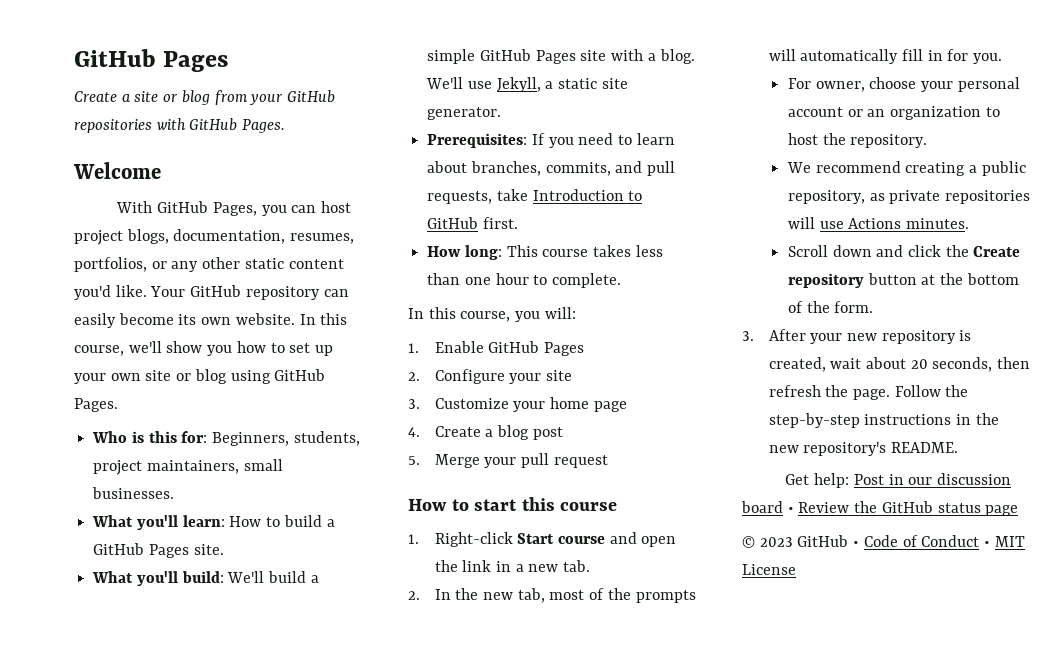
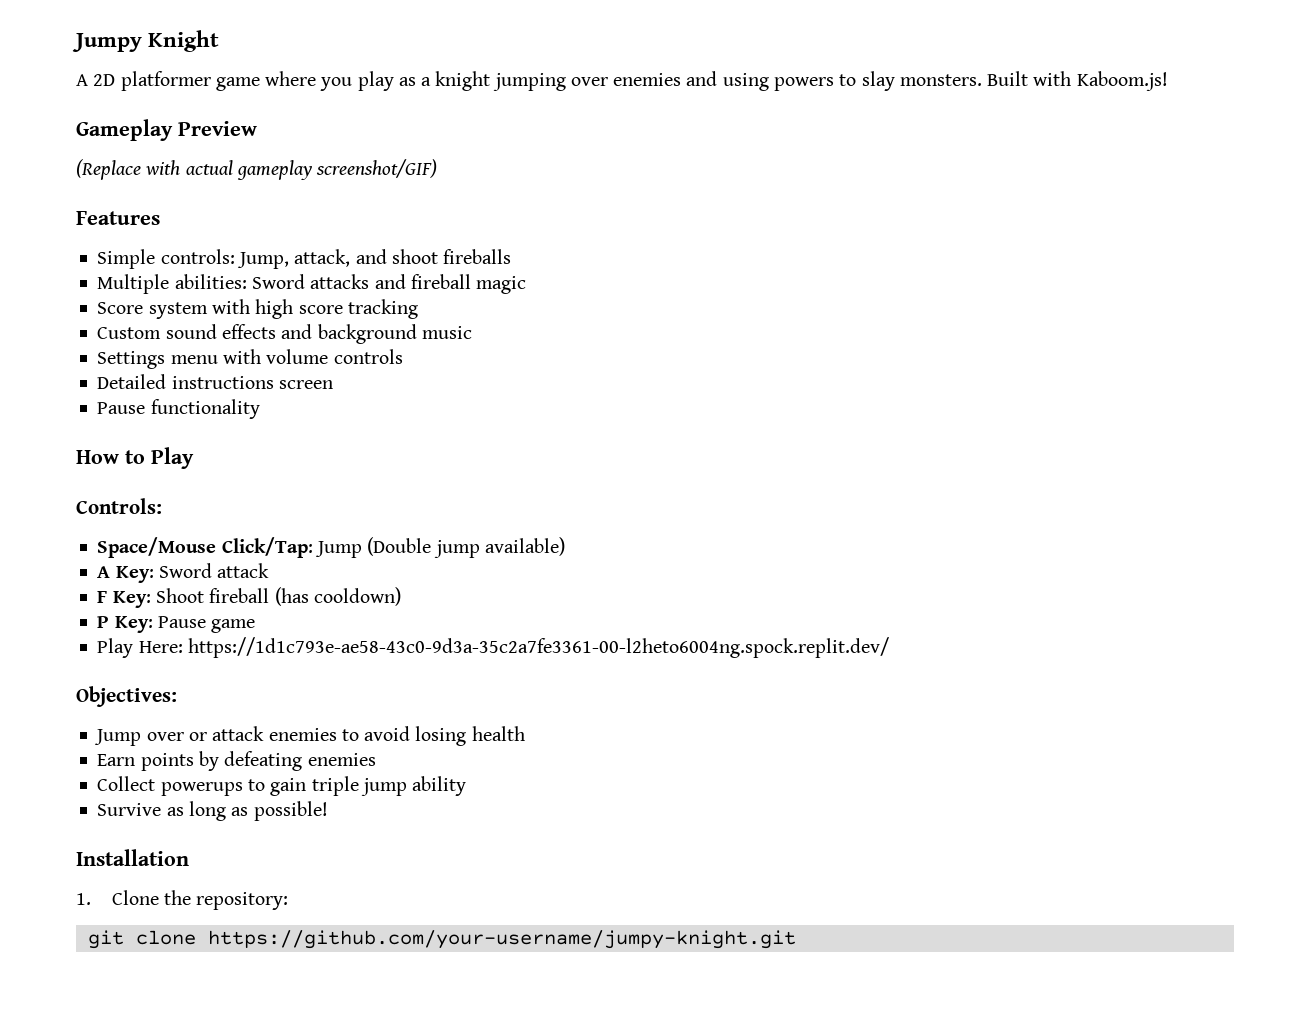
[74,49,229,72] [74,90,336,105] [74,118,286,133] [73,162,161,179] [116,201,351,216] [74,229,355,245] [74,257,344,272] [74,285,349,300] [74,313,348,328] [74,341,334,356] [74,369,326,384] [74,398,118,412] [92,431,360,446] [93,459,283,475] [92,487,175,499] [92,515,335,530] [93,543,224,558] [92,571,319,586] [427,49,695,64] [426,77,628,92] [427,107,502,120] [427,133,675,148] [427,161,676,176] [427,189,643,204] [427,217,518,229] [427,245,663,260] [427,273,622,288] [408,307,576,322] [408,341,585,356] [408,369,573,384] [408,397,627,412] [408,425,563,440] [408,453,608,468] [408,497,618,511] [408,532,677,547] [434,560,591,572] [408,588,696,603] [768,49,1003,64] [787,77,1020,92] [787,106,1000,120] [787,133,928,148] [786,161,1026,176] [787,190,1030,204] [787,217,969,229] [787,245,1021,257] [787,273,1019,288] [787,301,874,313] [742,329,972,344] [768,357,1031,372] [768,385,969,400] [768,413,999,428] [768,442,959,456] [785,473,1011,488] [741,501,1019,516] [742,535,1025,548] [742,564,796,575] GitHub Pages // Create a site or blog from your GitHub repositories with GitHub Pages. // Welcome // With GitHub Pages, you can host project blogs, documentation, resumes, portfolios, or any other static content you'd like. Your GitHub repository can easily become its own website. In this course, we'll show you how to set up your own site or blog using GitHub Pages. // Who is this for: Beginners, students, project maintainers, small businesses. // What you'll learn: How to build a GitHub Pages site. // What you'll build: We'll build a simple GitHub Pages site with a blog. We'll use Jekyll, a static site generator. // Prerequisites: If you need to learn about branches, commits, and pull requests, take Introduction to GitHub first. // How long: This course takes less than one hour to complete. // In this course, you will: // 1. Enable GitHub Pages // 2. Configure your site // 3. Customize your home page // 4. Create a blog post // 5. Merge your pull request // How to start this course // 1. Right-click Start course and open the link in a new tab. // 2. In the new tab, most of the prompts will automatically fill in for you. // For owner, choose your personal account or an organization to host the repository. // We recommend creating a public repository, as private repositories will use Actions minutes. // Scroll down and click the Create repository button at the bottom of the form. // 3. After your new repository is created, wait about 20 seconds, then refresh the page. Follow the step-by-step instructions in the new repository's README. // Get help: Post in our discussion board • Review the GitHub status page // © 2023 GitHub • Code of Conduct • MIT License -> [72,30,220,52] [76,71,1168,91] [76,119,257,141] [76,159,438,180] [76,211,160,225] [97,249,512,269] [97,274,527,294] [97,299,418,319] [97,324,472,344] [97,349,403,369] [97,374,333,389] [97,399,260,419] [76,447,194,469] [76,498,162,514] [97,537,565,558] [97,563,270,583] [97,587,401,608] [97,616,256,633] [97,637,889,658] [76,686,177,707] [94,726,525,746] [97,751,376,771] [97,776,467,796] [97,801,328,821] [76,849,189,866] [76,890,289,910] [87,930,796,949] Jumpy Knight // A 2D platformer game where you play as a knight jumping over enemies and using powers to slay monsters. Built with Kaboom.js! // Gameplay Preview // (Replace with actual gameplay screenshot/GIF) // Features // Simple controls: Jump, attack, and shoot fireballs // Multiple abilities: Sword attacks and fireball magic // Score system with high score tracking // Custom sound effects and background music // Settings menu with volume controls // Detailed instructions screen // Pause functionality // How to Play // Controls: // Space/Mouse Click/Tap: Jump (Double jump available) // A Key: Sword attack // F Key: Shoot fireball (has cooldown) // P Key: Pause game // Play Here: https://1d1c793e-ae58-43c0-9d3a-35c2a7fe3361-00-l2heto6004ng.spock.replit.dev/ // Objectives: // Jump over or attack enemies to avoid losing health // Earn points by defeating enemies // Collect powerups to gain triple jump ability // Survive as long as possible! // Installation // 1. Clone the repository: // git clone https://github.com/your-username/jumpy-knight.git

